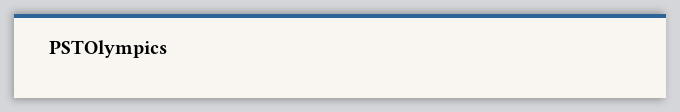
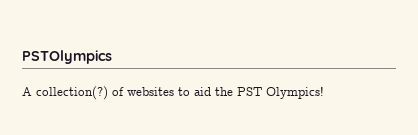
(167, 49) none -> [22,86,324,100] // A collection(?) of websites to aid the PST Olympics!

